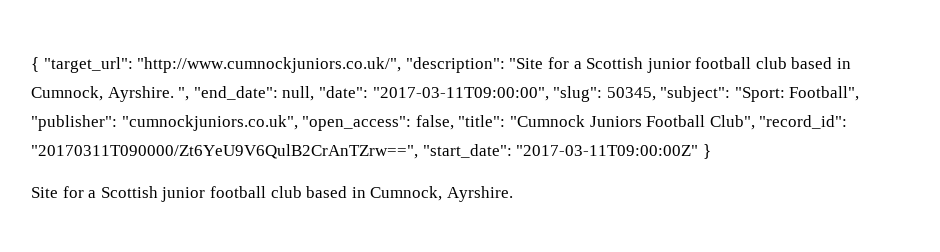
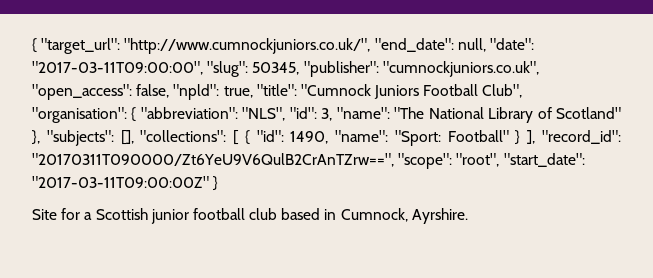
[405,57,852,73] [31,86,190,102] "description": "Site for a Scottish junior football club based in Cumnock, Ayrshire. ", -> (371, 46) none
[660,86,860,102] "subject": "Sport: Football", -> (300, 68) none
(454, 122) none -> [173,84,253,100] "npld": true,
[759,115,848,129] [31,144,418,159] "record_id": "20170311T090000/Zt6YeU9V6QulB2CrAnTZrw==", -> [32,107,621,123] [32,130,621,146] [32,153,500,169] "organisation": { "abbreviation": "NLS", "id": 3, "name": "The National Library of Scotland" }, "subjects": [], "collections": [ { "id": 1490, "name": "Sport: Football" } ], "record_id": "20170311T090000/Zt6YeU9V6QulB2CrAnTZrw==", "scope": "root",

